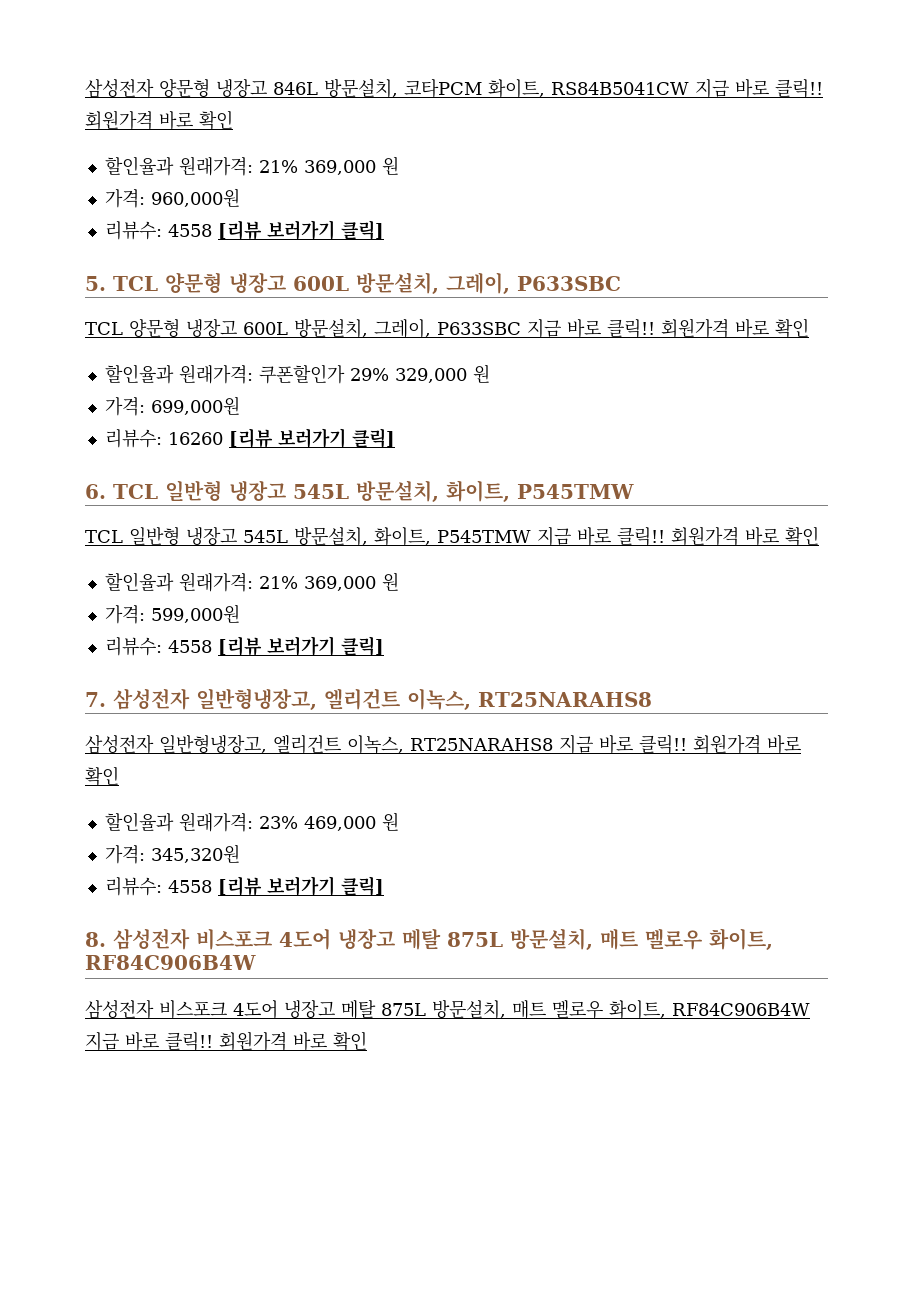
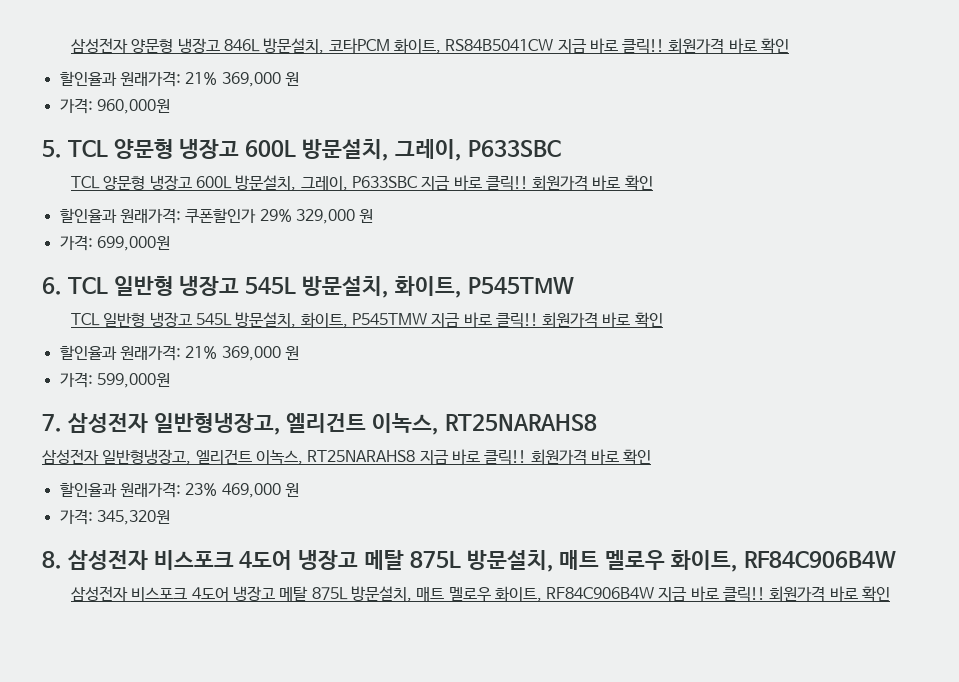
[104,220,384,240] // 리뷰수: 4558 [리뷰 보러가기 클릭] -> (170, 106) none
[104,428,395,448] // 리뷰수: 16260 [리뷰 보러가기 클릭] -> (170, 243) none
[104,636,384,656] // 리뷰수: 4558 [리뷰 보러가기 클릭] -> (170, 380) none
[104,876,384,896] // 리뷰수: 4558 [리뷰 보러가기 클릭] -> (170, 517) none

